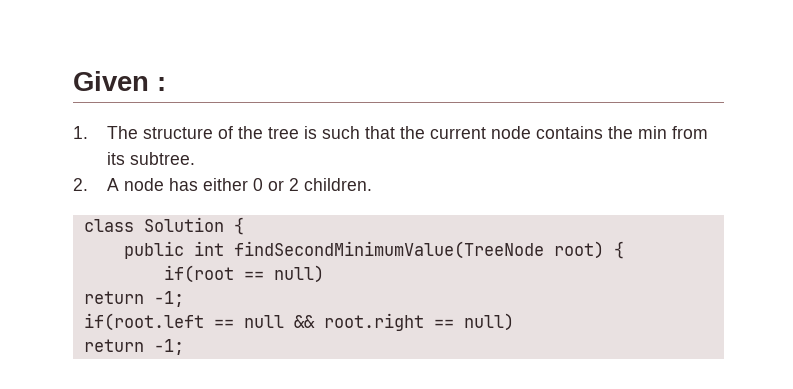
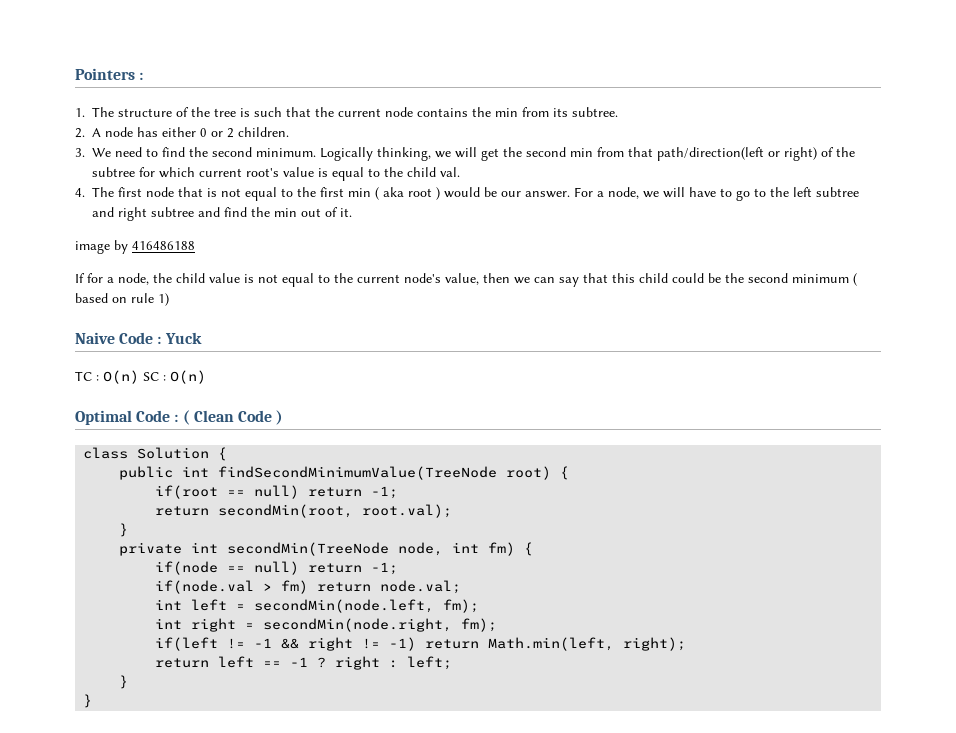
[73,71,149,91] Given -> [75,68,135,80] Pointers
(373, 184) none -> [75,147,855,161] [92,167,460,181] [75,187,859,201] [92,207,352,221] [75,240,195,254] [75,273,857,287] [75,293,169,306] [75,332,202,344] [75,370,206,384] [75,410,284,425] // 3. We need to find the second minimum. Logically thinking, we will get the second min from that path/direction(left or right) of the subtree for which current root's value is equal to the child val. // 4. The first node that is not equal to the first min ( aka root ) would be our answer. For a node, we will have to go to the left subtree and right subtree and find the min out of it. // image by 416486188 // If for a node, the child value is not equal to the current node's value, then we can say that this child could be the second minimum ( based on rule 1) // Naive Code : Yuck // TC : O(n) SC : O(n) // Optimal Code : ( Clean Code )
[83,291,184,307] [83,313,514,331] [83,339,184,355] // return -1; // if(root.left == null && root.right == null) // return -1; -> [308,486,399,499] [155,504,453,518] [119,523,129,537] [119,542,534,556] [155,561,399,575] [155,580,462,594] [155,599,480,613] [155,618,498,632] [155,637,687,651] [155,656,453,670] [119,675,129,689] [83,694,93,708] return -1; // return secondMin(root, root.val); // } // private int secondMin(TreeNode node, int fm) { // if(node == null) return -1; // if(node.val > fm) return node.val; // int left = secondMin(node.left, fm); // int right = secondMin(node.right, fm); // if(left != -1 && right != -1) return Math.min(left, right); // return left == -1 ? right : left; // } // }

